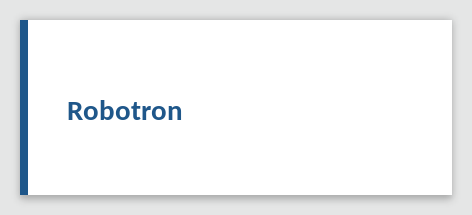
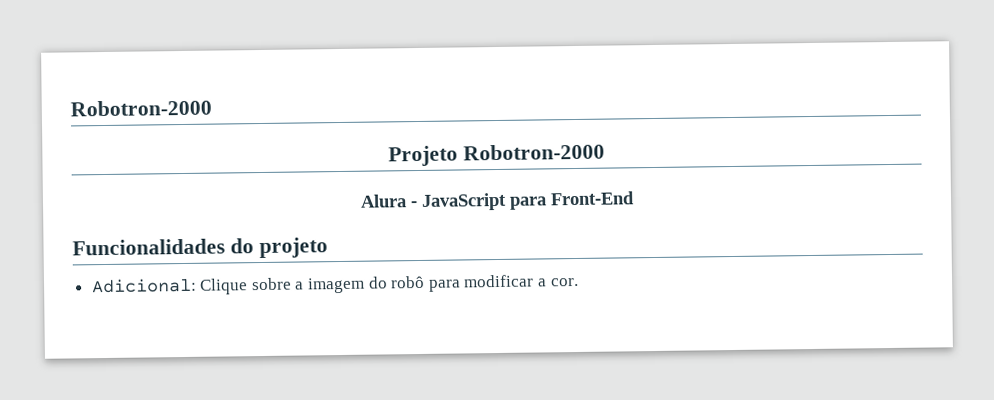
[67,100,183,120] Robotron -> [70,99,212,117] [388,143,605,167] [360,191,635,211] [72,237,328,259] [90,274,579,295] Robotron-2000 // Projeto Robotron-2000 // Alura - JavaScript para Front-End // Funcionalidades do projeto // Adicional: Clique sobre a imagem do robô para modificar a cor.

